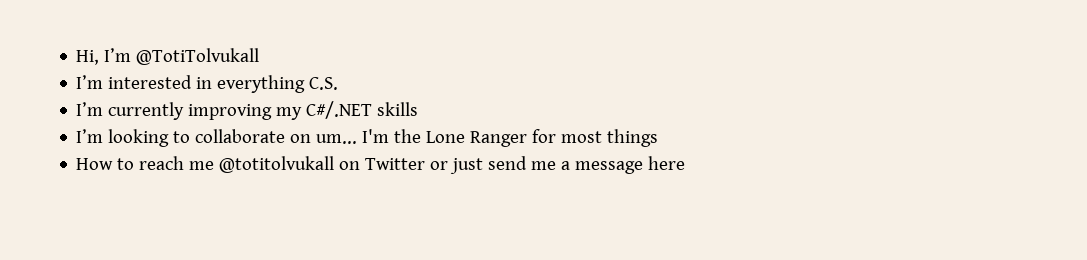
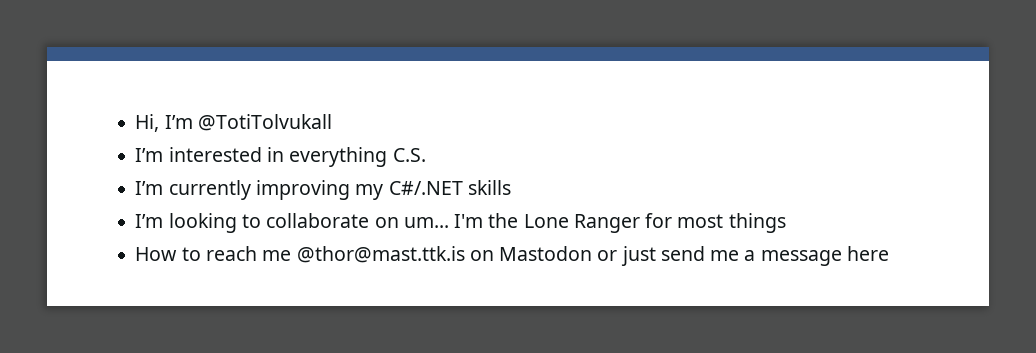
[219,156,426,173] @totitolvukall on Twitter -> [296,246,593,263] @thor@mast.ttk.is on Mastodon

